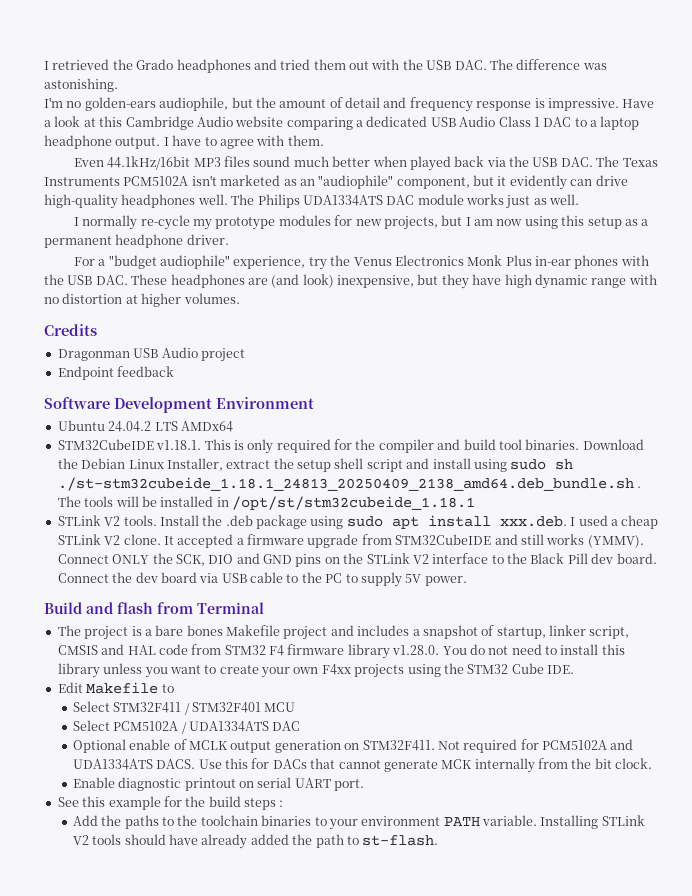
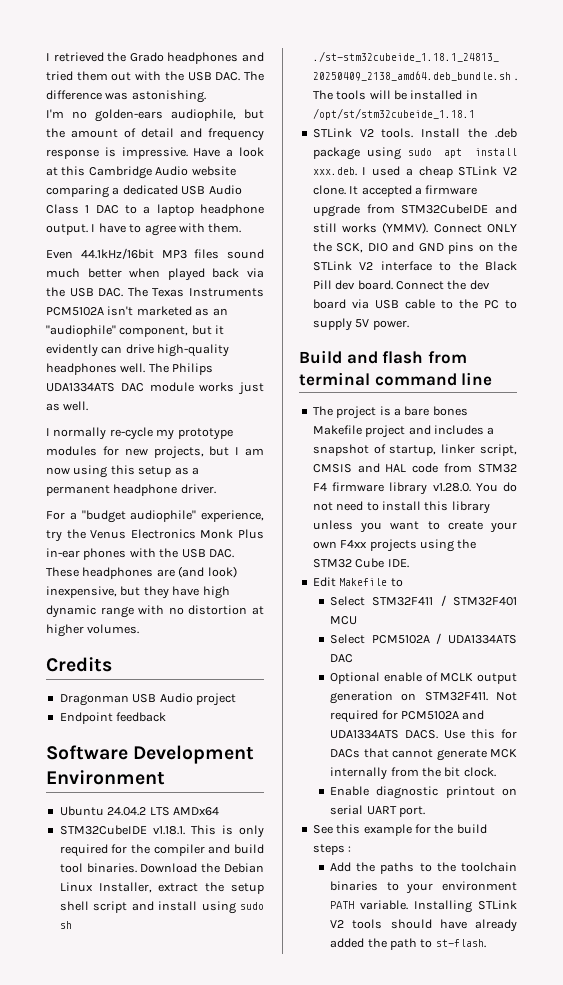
[197,602,264,614] Terminal -> [299,372,493,386] terminal command line

